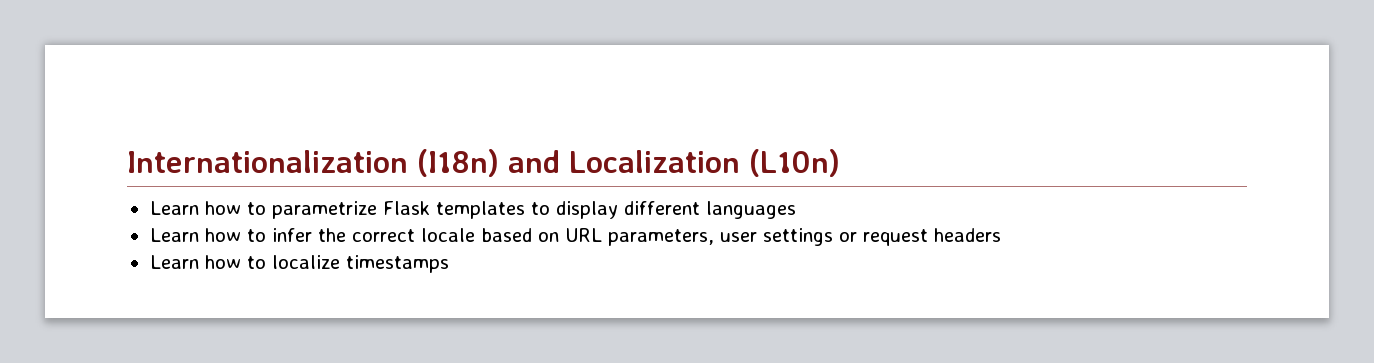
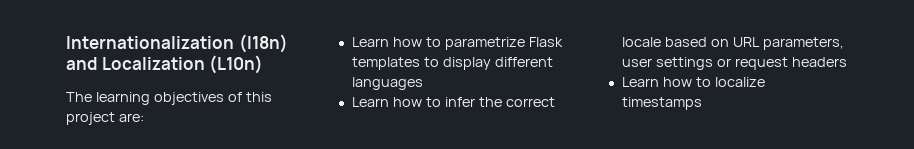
(840, 163) none -> [66,92,272,105] [66,112,144,125] // The learning objectives of this project are:

